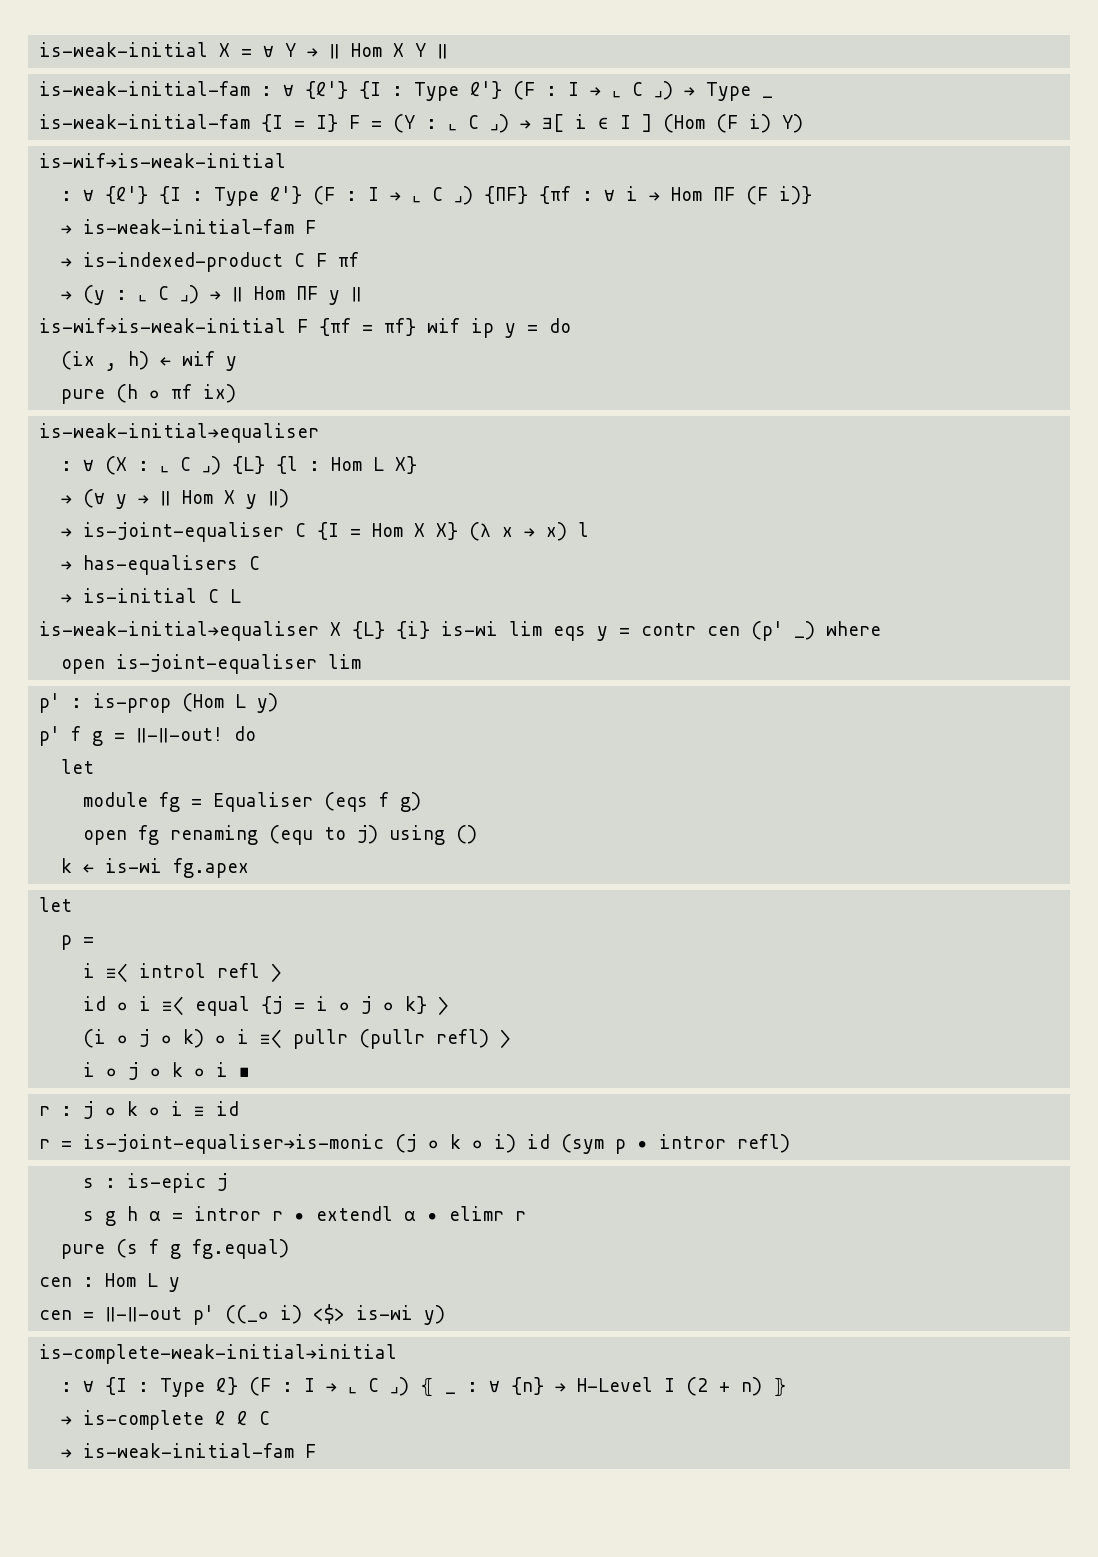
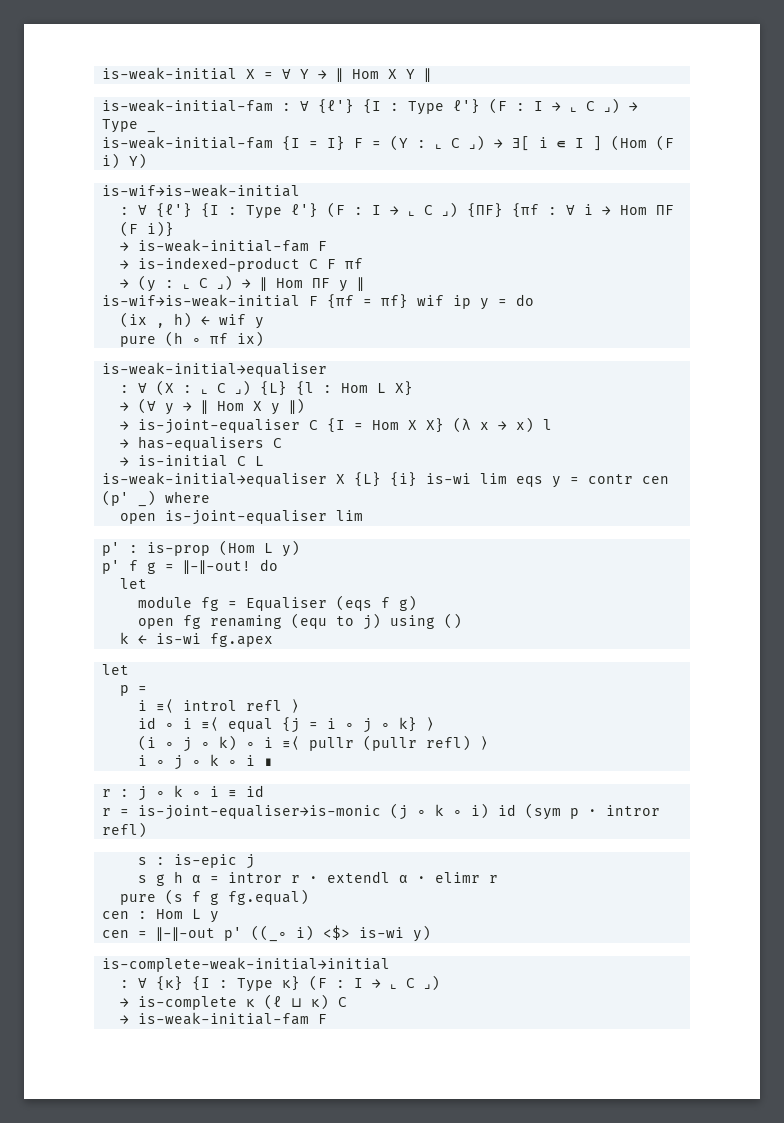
[105,1377,457,1397] [467,1377,788,1396] [61,1410,249,1430] {I : Type ℓ} (F : I → ⌞ C ⌟) ⦃ _ : ∀ {n} → H-Level I (2 + n) ⦄ // → is-complete ℓ ℓ -> [156,975,441,992] [120,994,330,1010] {κ} {I : Type κ} (F : I → ⌞ C ⌟) // → is-complete κ (ℓ ⊔ κ)

